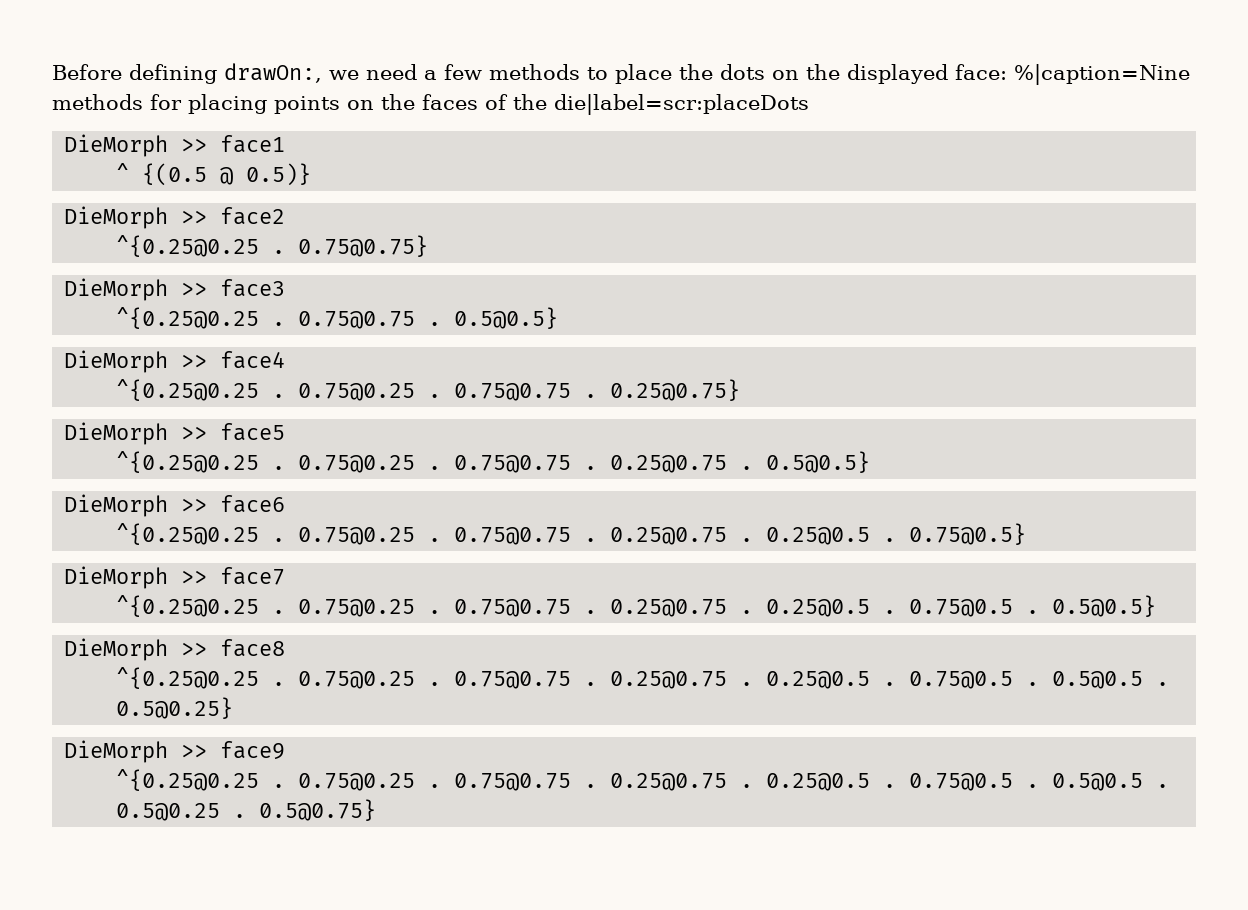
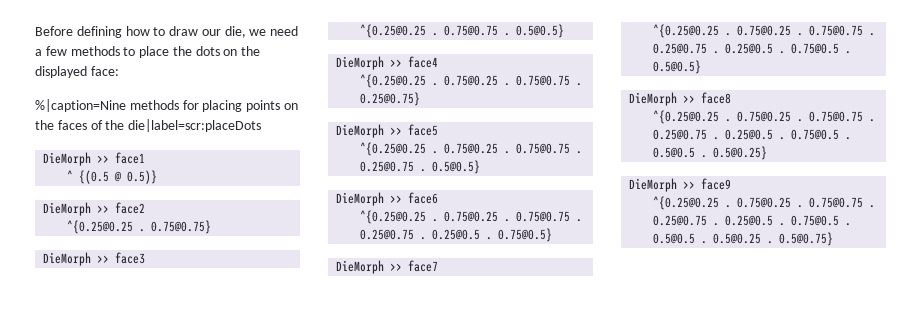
[224,63,322,83] drawOn:, -> [125,26,246,38] how to draw our die,
(1007, 72) none -> (119, 71) //

